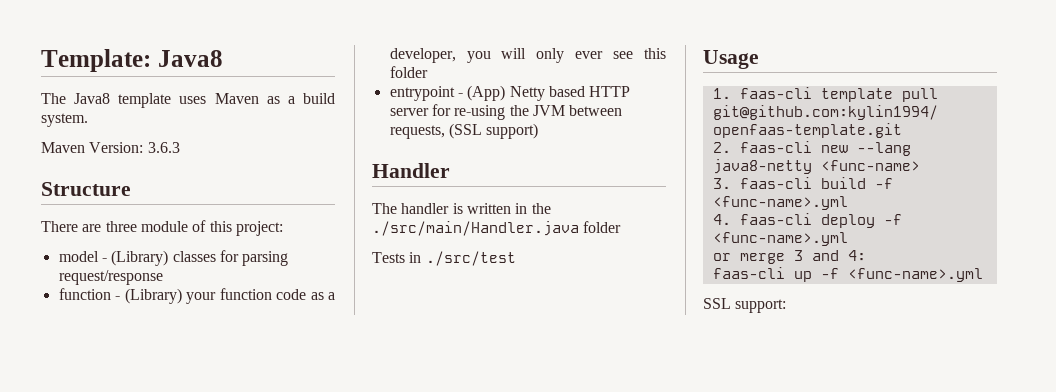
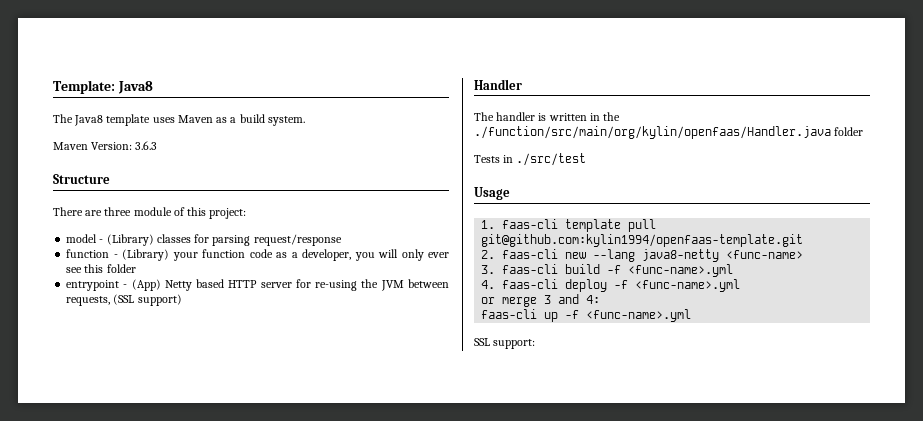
[372,221,579,236] ./src/main/Handler.java -> [474,126,831,139] ./function/src/main/org/kylin/openfaas/Handler.java

